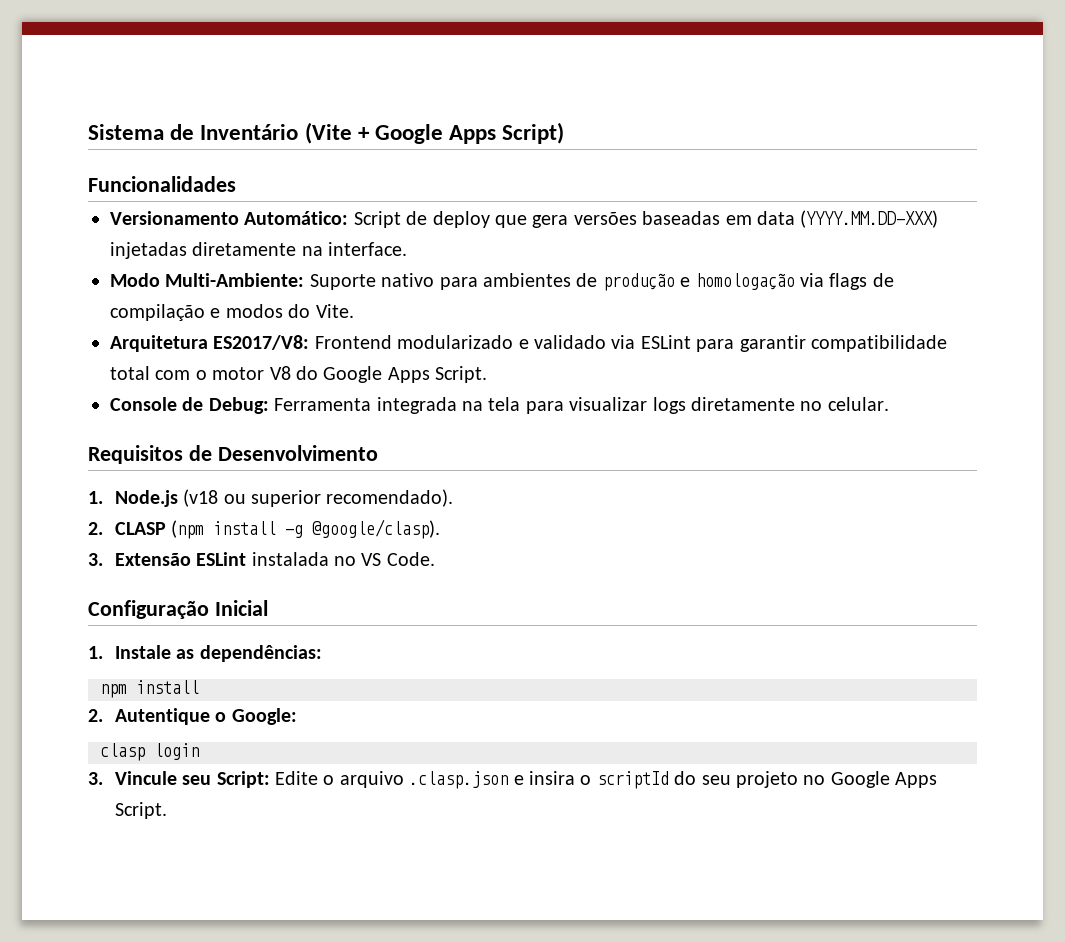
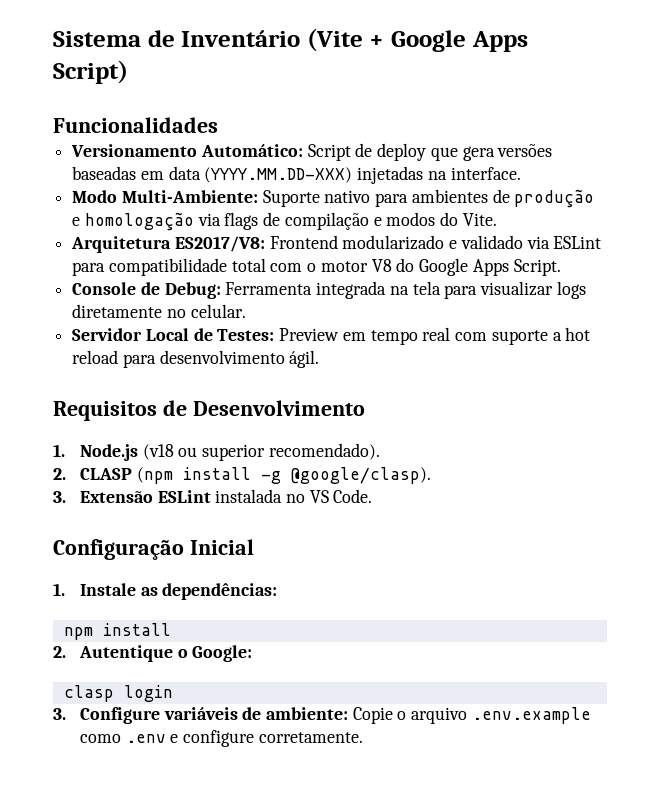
[192,242,297,256] diretamente -> (424, 175) none
[739,335,806,352] garantir -> (106, 269) none
(889, 404) none -> [72,327,591,345] [72,350,320,368] // Servidor Local de Testes: Preview em tempo real com suporte a hot reload para desenvolvimento ágil.
[114,771,938,789] [114,802,167,819] Vincule seu Script: Edite o arquivo .clasp.json e insira o scriptId do seu projeto no Google Apps Script. -> [79,707,591,724] [79,730,363,747] Configure variáveis de ambiente: Copie o arquivo .env.example como .env e configure corretamente.

